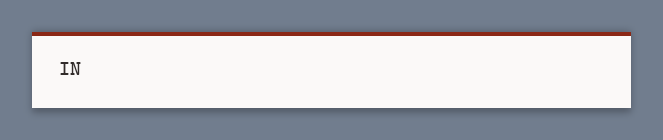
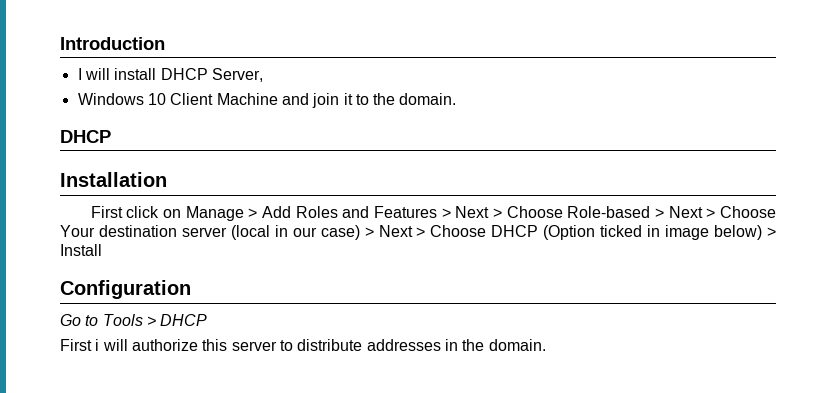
[59,62,81,75] IN -> [60,37,165,50] [77,68,263,82] [77,93,457,108] [60,130,111,143] [60,172,167,187] [90,206,776,221] [60,225,777,240] [60,244,102,256] [60,280,191,299] [60,314,208,326] [60,339,546,351] Introduction // I will install DHCP Server, // Windows 10 Client Machine and join it to the domain. // DHCP // Installation // First click on Manage > Add Roles and Features > Next > Choose Role-based > Next > Choose Your destination server (local in our case) > Next > Choose DHCP (Option ticked in image below) > Install // Configuration // Go to Tools > DHCP // First i will authorize this server to distribute addresses in the domain.

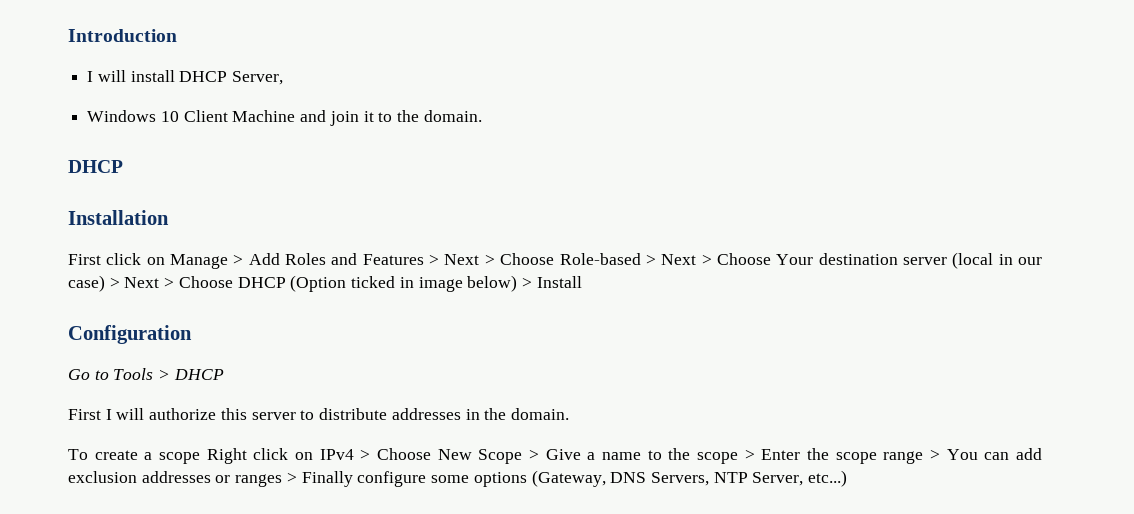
[95,339,100,351] i -> [105,409,112,420] I
(546, 345) none -> [68,448,1042,464] [68,470,848,487] // To create a scope Right click on IPv4 > Choose New Scope > Give a name to the scope > Enter the scope range > You can add exclusion addresses or ranges > Finally configure some options (Gateway, DNS Servers, NTP Server, etc...)

